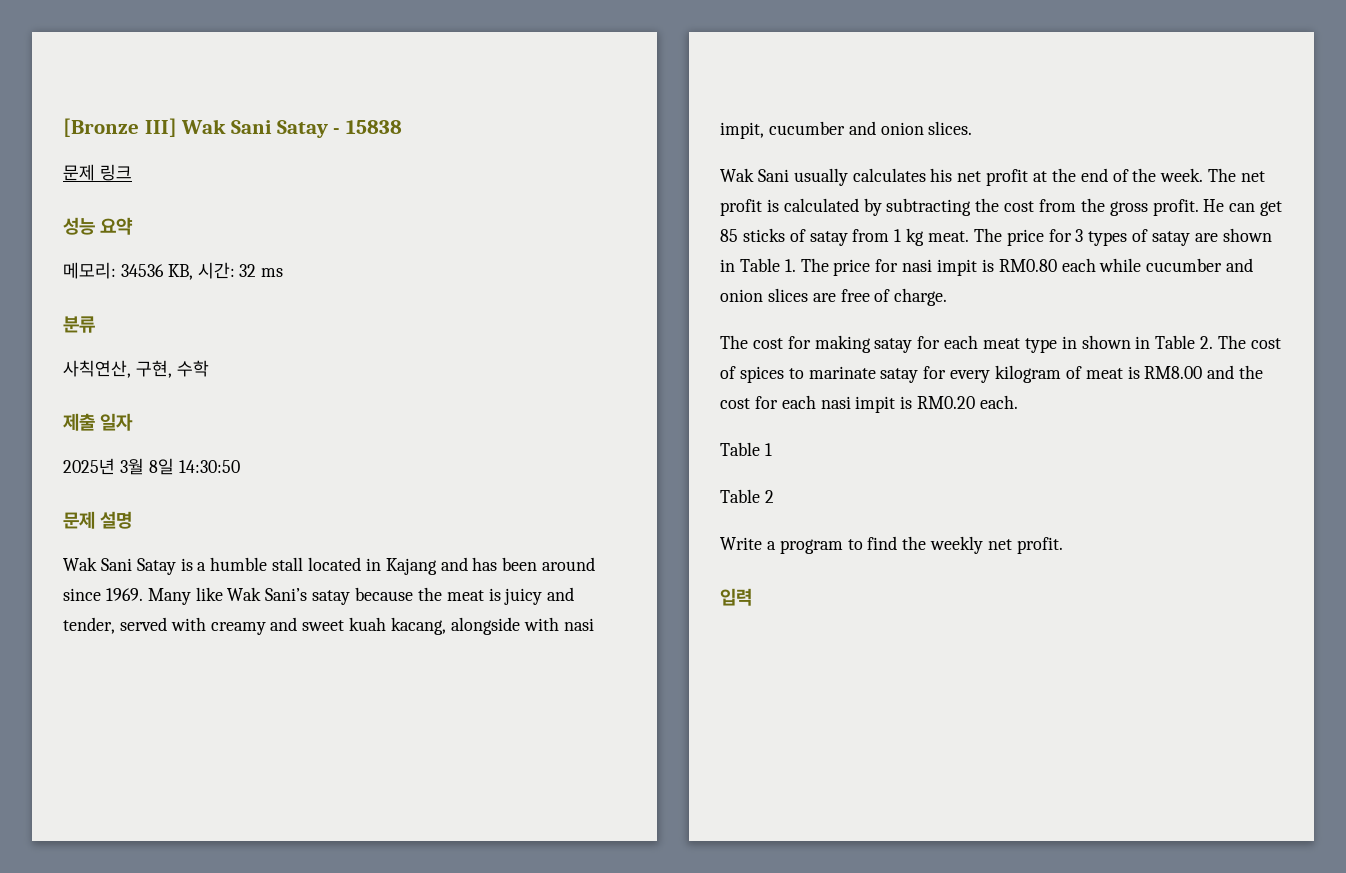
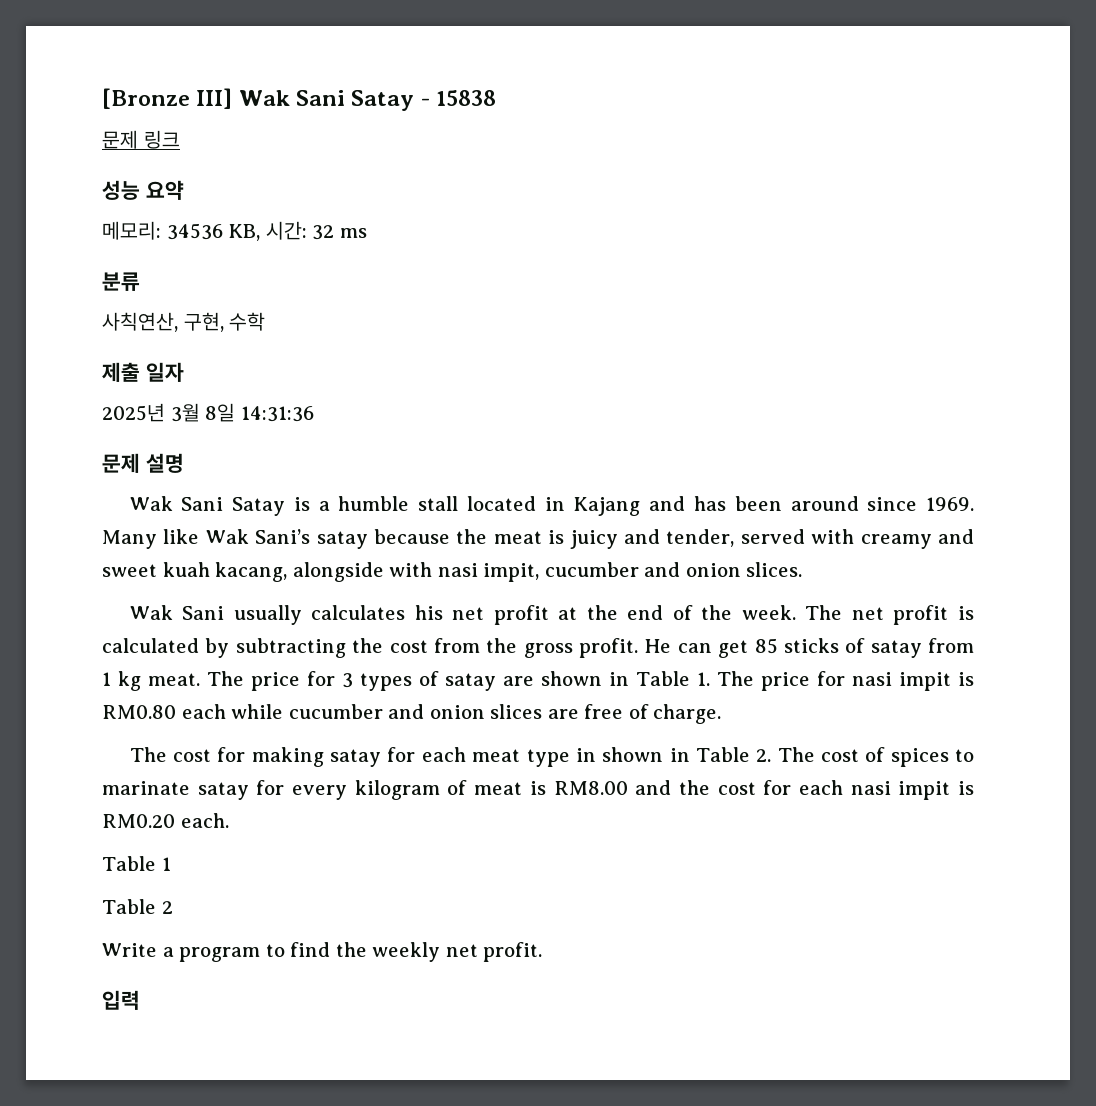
[178,460,240,473] 14:30:50 -> [240,406,314,422] 14:31:36

